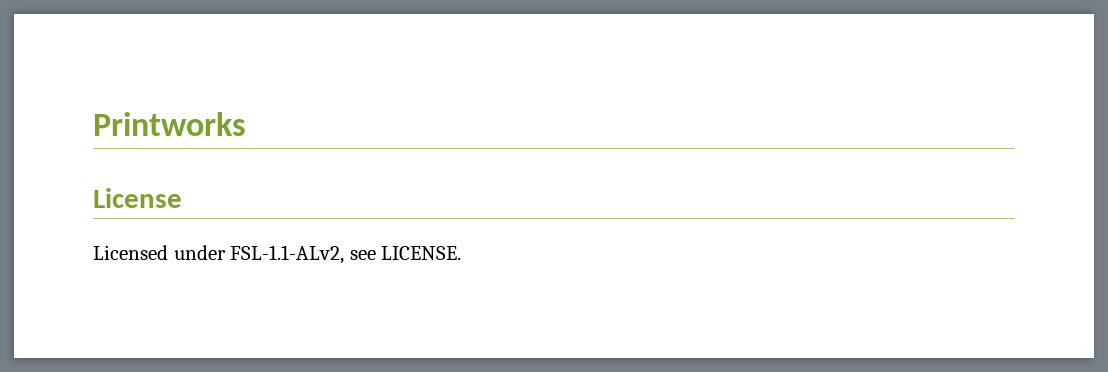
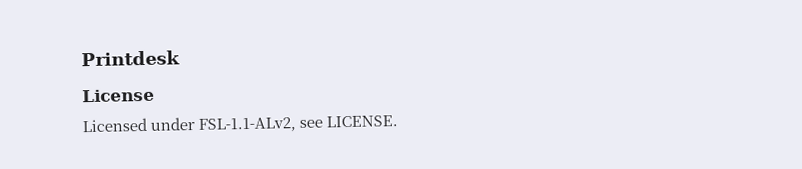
[93,112,246,136] Printworks -> [81,50,180,67] Printdesk

